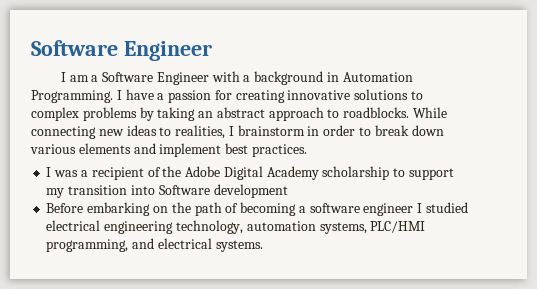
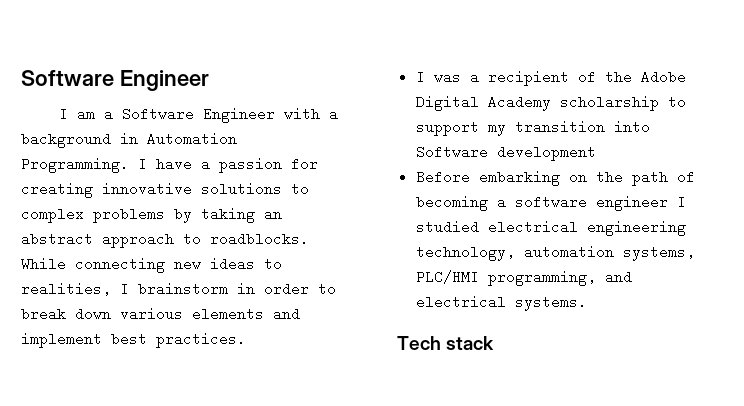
(263, 246) none -> [397,336,495,350] // Tech stack

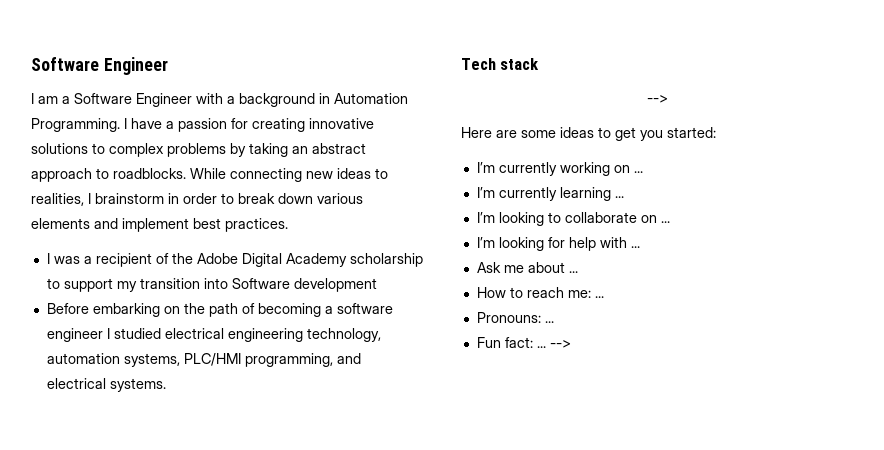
(495, 343) none -> [646,95,668,103] [461,127,716,141] [476,162,643,176] [476,187,624,201] [476,212,670,226] [476,237,640,251] [476,262,578,273] [476,287,604,298] [476,312,554,323] [476,337,571,348] // --> // Here are some ideas to get you started: // I’m currently working on ... // I’m currently learning ... // I’m looking to collaborate on ... // I’m looking for help with ... // Ask me about ... // How to reach me: ... // Pronouns: ... // Fun fact: ... -->

